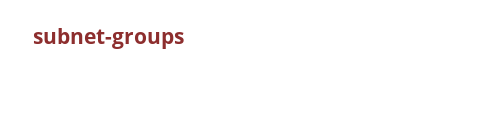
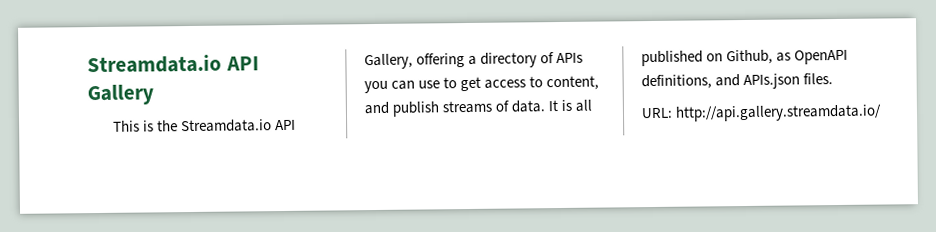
[33,28,184,49] subnet-groups -> [87,54,259,74] [87,84,154,106] [113,119,297,133] [364,52,584,70] [364,75,600,94] [364,99,593,117] [641,49,849,67] [641,73,834,90] [641,104,883,122] Streamdata.io API Gallery // This is the Streamdata.io API Gallery, offering a directory of APIs you can use to get access to content, and publish streams of data. It is all published on Github, as OpenAPI definitions, and APIs.json files. // URL: http://api.gallery.streamdata.io/

